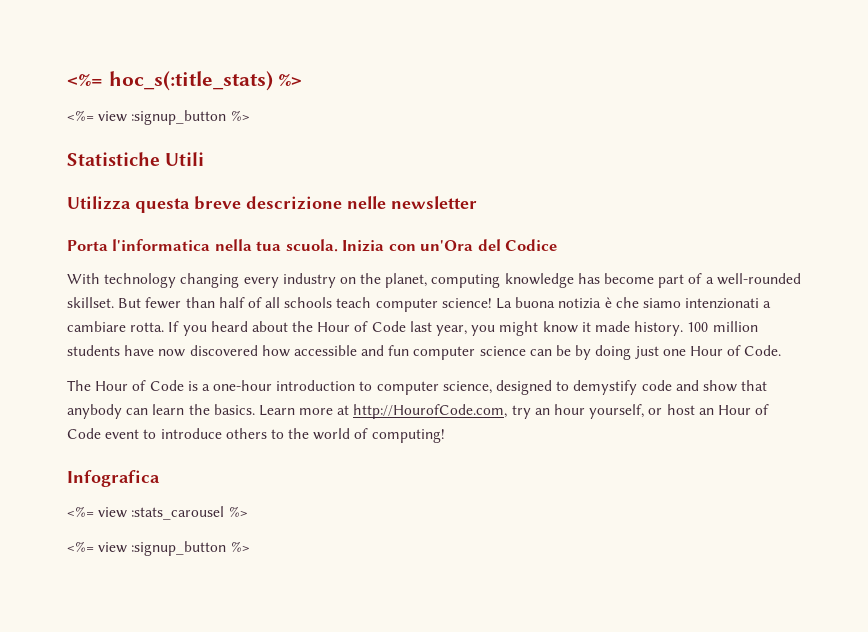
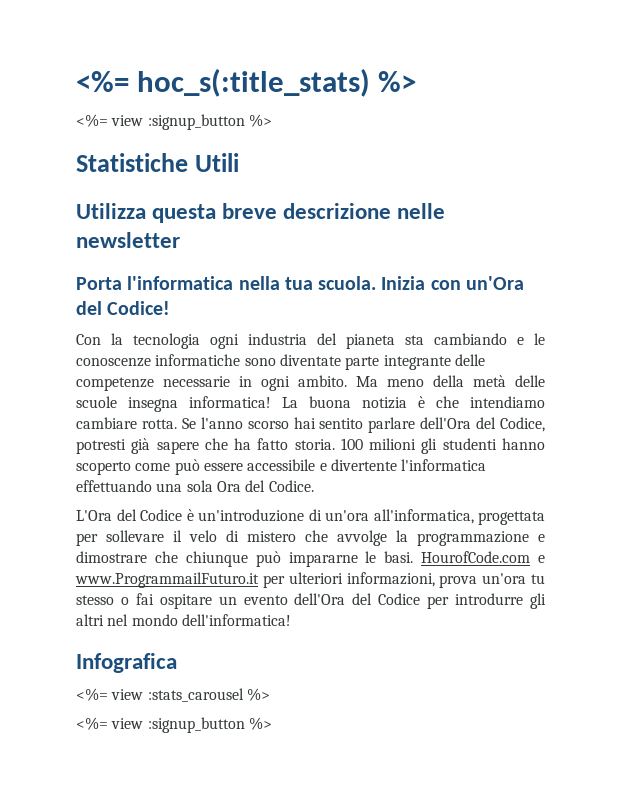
[505,239,558,251] [67,273,801,288] [67,297,492,312] Codice // With technology changing every industry on the planet, computing knowledge has become part of a well-rounded skillset. But fewer than half of all schools teach computer science! -> [107,301,171,315] [76,333,545,349] [76,354,485,370] [76,375,545,391] [76,396,271,412] Codice! // Con la tecnologia ogni industria del pianeta sta cambiando e le conoscenze informatiche sono diventate parte integrante delle competenze necessarie in ogni ambito. Ma meno della metà delle scuole insegna informatica!
[642,298,772,309] [67,321,758,336] [67,345,782,360] [67,380,768,395] [67,404,770,419] [67,428,445,443] siamo intenzionati a cambiare rotta. If you heard about the Hour of Code last year, you might know it made history. 100 million students have now discovered how accessible and fun computer science can be by doing just one Hour of Code. // The Hour of Code is a one-hour introduction to computer science, designed to demystify code and show that anybody can learn the basics. Learn more at http://HourofCode.com, try an hour yourself, or host an Hour of Code event to introduce others to the world of computing! -> [470,396,545,408] [76,417,545,433] [76,438,545,454] [76,459,487,475] [76,480,314,492] [76,509,545,525] [76,530,545,546] [76,551,545,567] [75,572,545,588] [76,593,547,609] [76,614,291,626] intendiamo cambiare rotta. Se l'anno scorso hai sentito parlare dell'Ora del Codice, potresti già sapere che ha fatto storia. 100 milioni gli studenti hanno scoperto come può essere accessibile e divertente l'informatica effettuando una sola Ora del Codice. // L'Ora del Codice è un'introduzione di un'ora all'informatica, progettata per sollevare il velo di mistero che avvolge la programmazione e dimostrare che chiunque può impararne le basi. HourofCode.com e www.ProgrammailFuturo.it per ulteriori informazioni, prova un'ora tu stesso o fai ospitare un evento dell'Ora del Codice per introdurre gli altri nel mondo dell'informatica!

